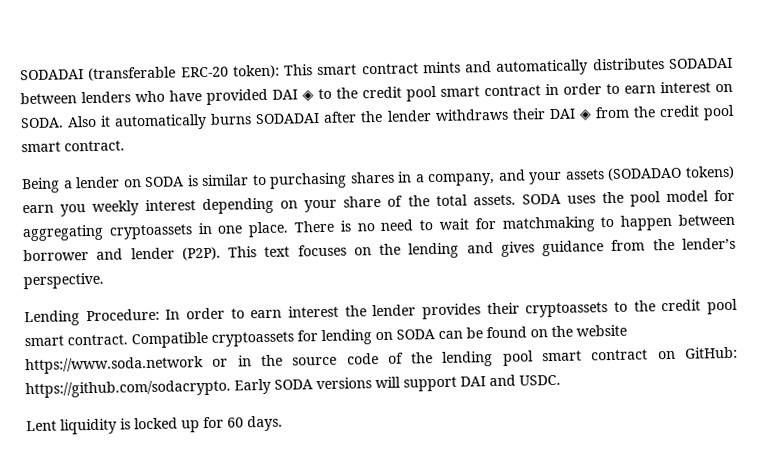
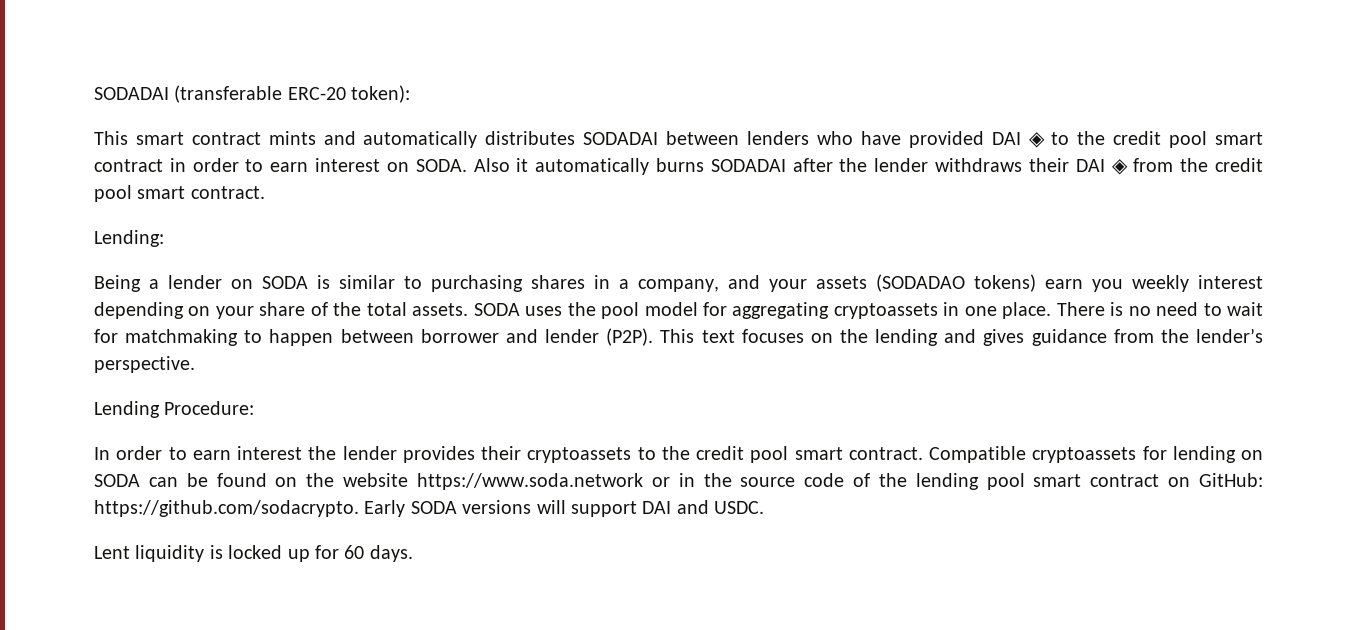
(280, 71) none -> (411, 94) //
(125, 146) none -> [94,230,164,247] // Lending:
(160, 315) none -> (255, 408) //

